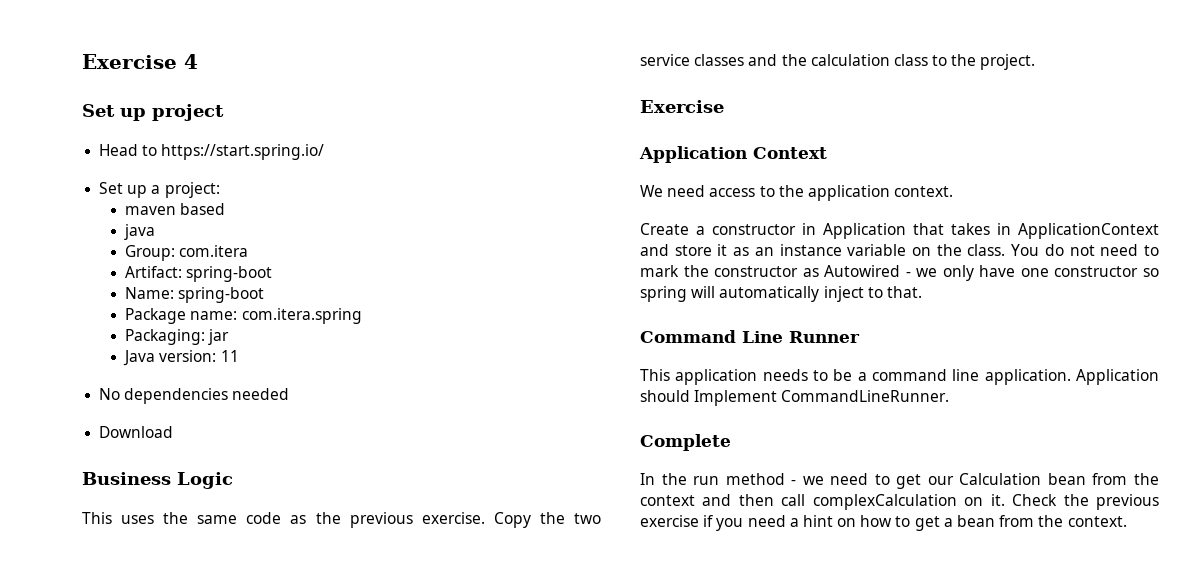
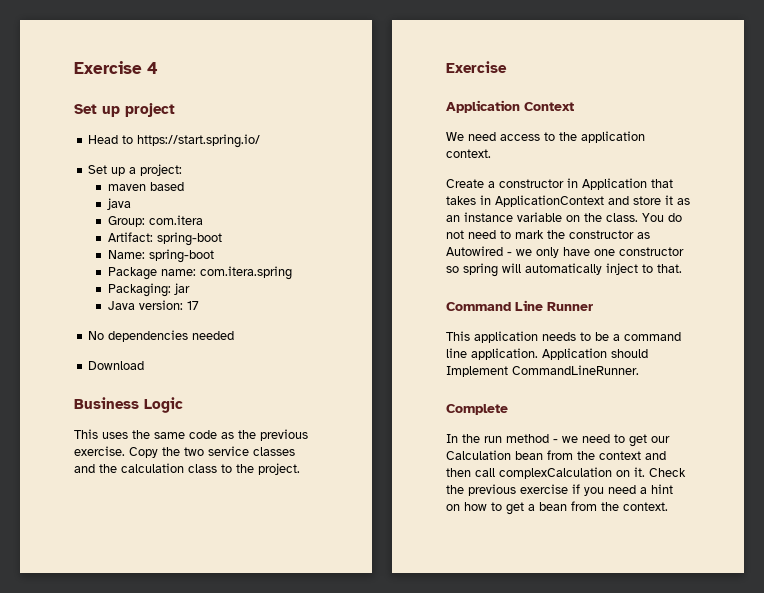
[220,350,239,362] 11 -> [186,301,199,310] 17

